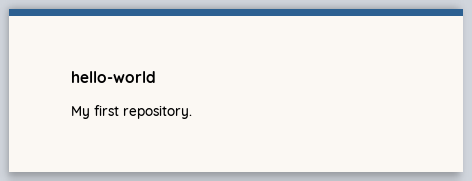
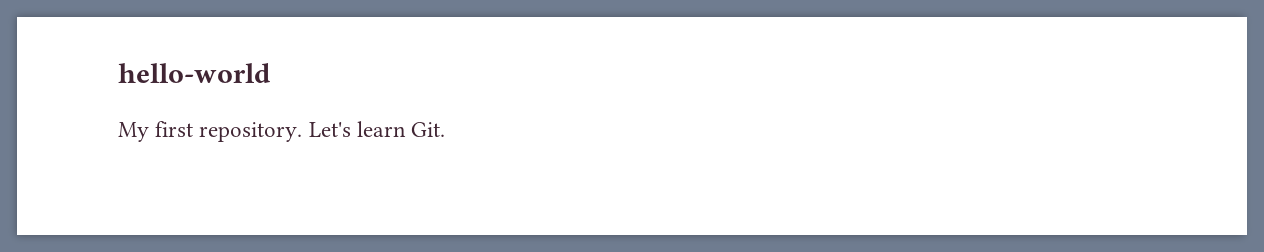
(192, 112) none -> [308,121,446,137] Let's learn Git.

